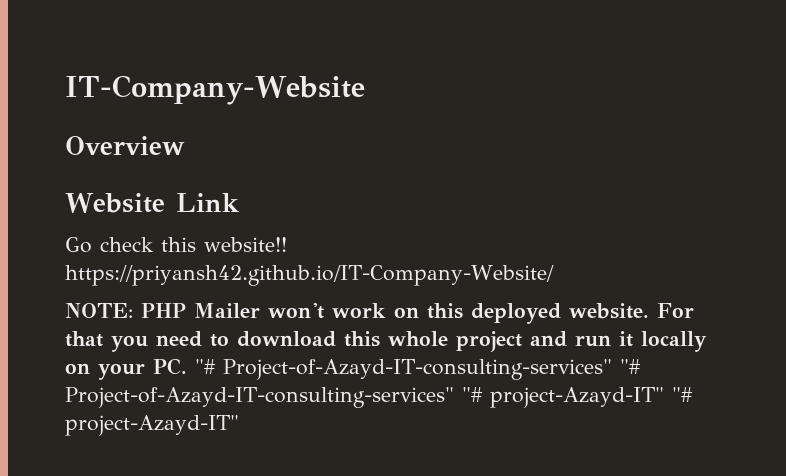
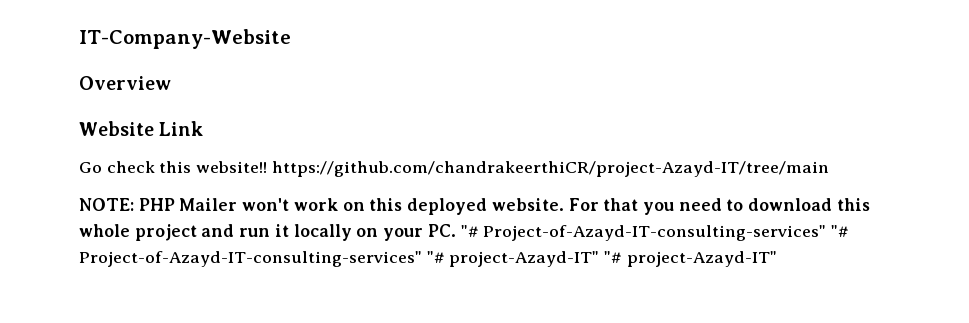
[65,265,554,286] https://priyansh42.github.io/IT-Company-Website/ -> [271,161,829,177] https://github.com/chandrakeerthiCR/project-Azayd-IT/tree/main

